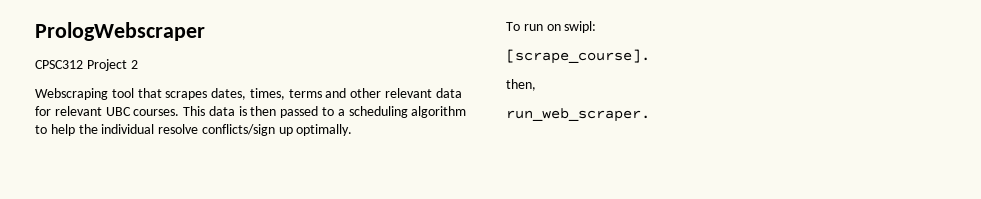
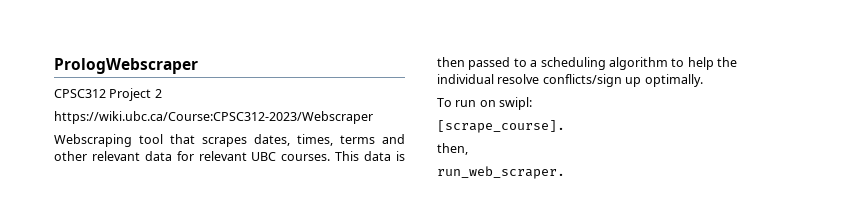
(138, 64) none -> [54,111,373,124] // https://wiki.ubc.ca/Course:CPSC312-2023/Webscraper

